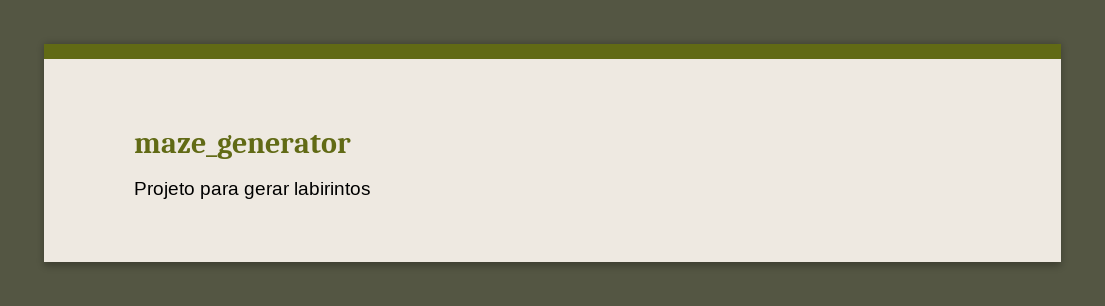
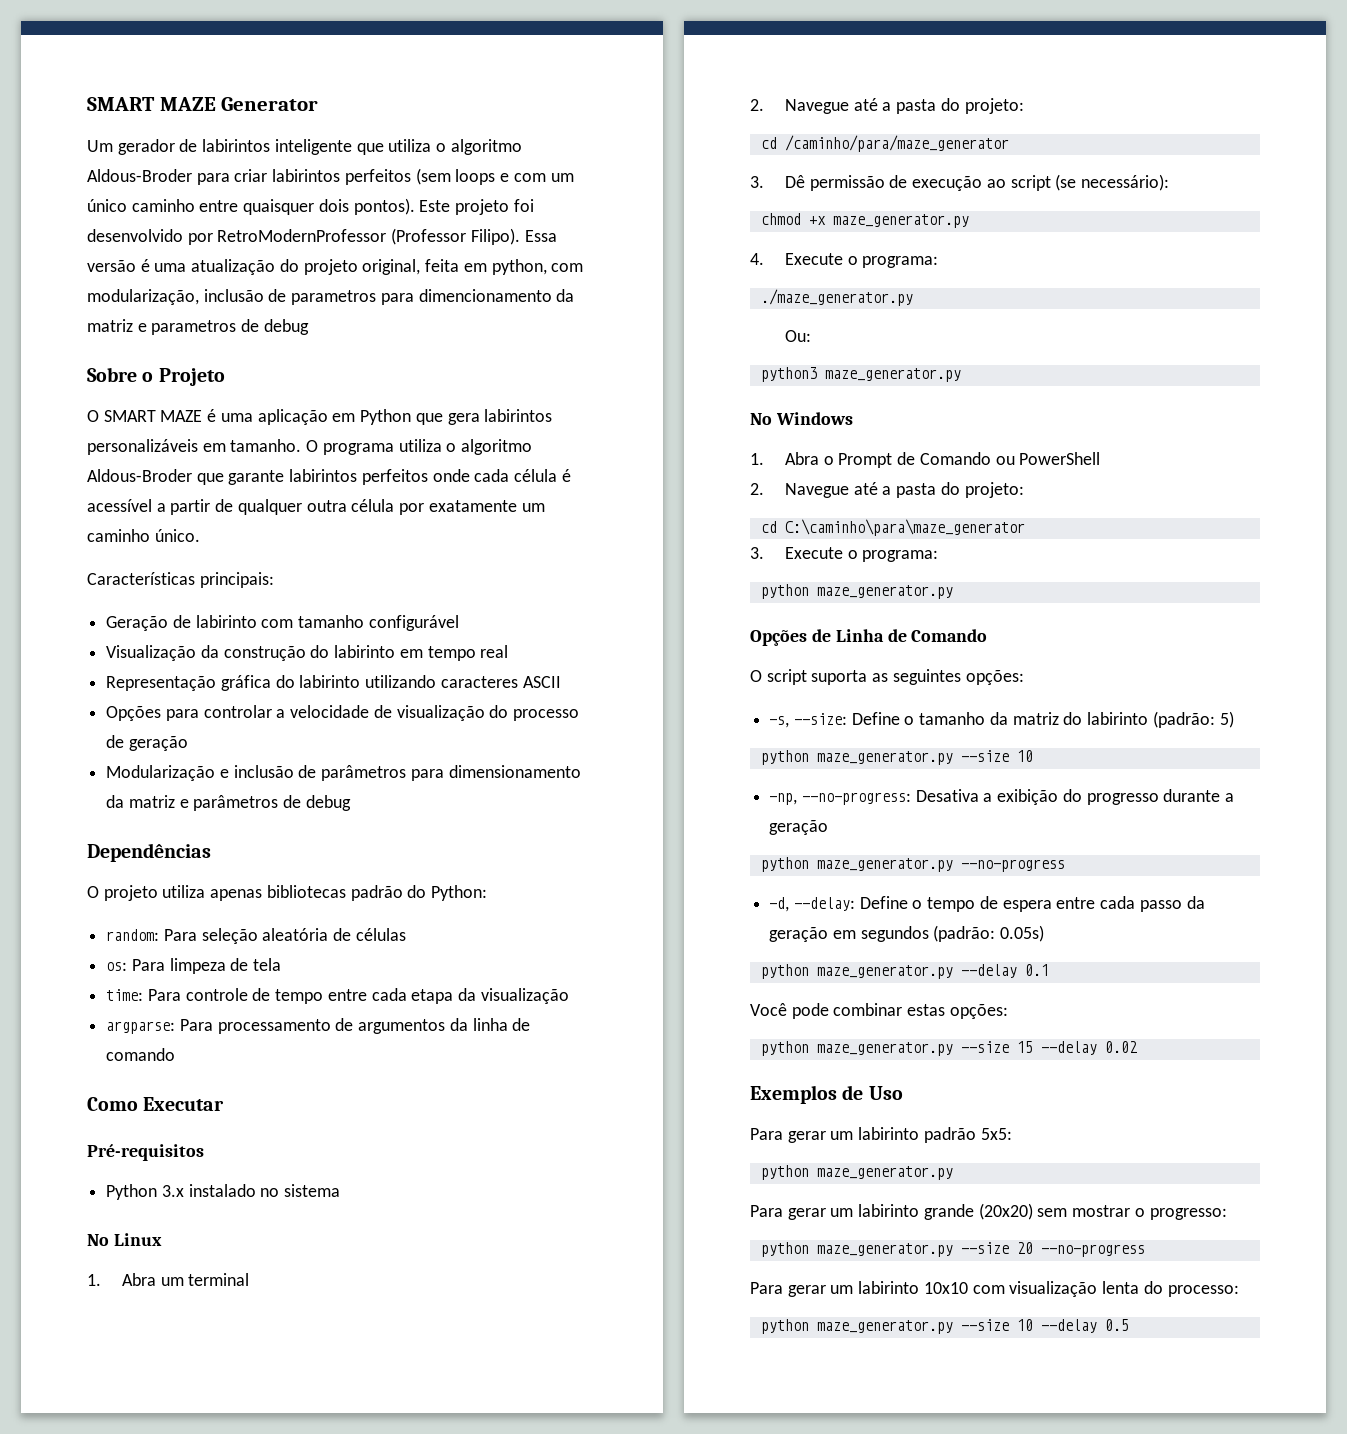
[134,135,351,159] [134,182,372,199] maze_generator // Projeto para gerar labirintos -> [87,97,319,111] [87,139,522,155] [87,168,574,185] [87,198,534,215] [87,228,557,245] [87,259,584,275] [87,289,575,305] [87,319,309,335] [87,367,225,386] [87,409,553,425] [87,439,533,455] [87,469,571,485] [87,499,545,515] [87,529,200,542] [87,572,274,588] [106,615,459,631] [106,645,509,661] [106,675,561,691] [106,705,580,721] [106,735,188,751] [106,765,581,781] [106,795,351,811] [87,843,211,862] [87,885,488,901] [106,928,406,944] [106,958,282,974] [106,988,569,1004] [106,1018,531,1034] [106,1048,176,1061] [87,1097,225,1111] [87,1144,204,1161] [106,1184,341,1200] [87,1233,162,1246] [87,1273,250,1286] [750,98,1024,114] [760,135,1009,152] [750,174,1170,191] [760,213,969,228] [750,253,939,268] [760,289,913,306] [784,330,811,342] [760,367,961,382] [750,412,853,425] [750,452,1101,468] [750,482,1024,498] [760,519,1025,536] [750,547,939,562] [760,584,953,599] [750,629,988,646] [750,669,1024,685] [769,711,1234,728] [760,750,1033,765] [769,789,1235,805] [769,820,829,835] [760,857,1065,872] [769,896,1205,912] [769,925,1045,942] [760,964,1049,979] [750,1003,1008,1019] [760,1041,1137,1056] [750,1085,903,1104] [750,1127,1012,1143] [760,1165,953,1180] [750,1203,1227,1220] [760,1242,1145,1257] [750,1281,1239,1297] [760,1319,1129,1334] SMART MAZE Generator // Um gerador de labirintos inteligente que utiliza o algoritmo Aldous-Broder para criar labirintos perfeitos (sem loops e com um único caminho entre quaisquer dois pontos). Este projeto foi desenvolvido por RetroModernProfessor (Professor Filipo). Essa versão é uma atualização do projeto original, feita em python, com modularização, inclusão de parametros para dimencionamento da matriz e parametros de debug // Sobre o Projeto // O SMART MAZE é uma aplicação em Python que gera labirintos personalizáveis em tamanho. O programa utiliza o algoritmo Aldous-Broder que garante labirintos perfeitos onde cada célula é acessível a partir de qualquer outra célula por exatamente um caminho único. // Características principais: // Geração de labirinto com tamanho configurável // Visualização da construção do labirinto em tempo real // Representação gráfica do labirinto utilizando caracteres ASCII // Opções para controlar a velocidade de visualização do processo de geração // Modularização e inclusão de parâmetros para dimensionamento da matriz e parâmetros de debug // Dependências // O projeto utiliza apenas bibliotecas padrão do Python: // random: Para seleção aleatória de células // os: Para limpeza de tela // time: Para controle de tempo entre cada etapa da visualização // argparse: Para processamento de argumentos da linha de comando // Como Executar // Pré-requisitos // Python 3.x instalado no sistema // No Linux // 1. Abra um terminal // 2. Navegue até a pasta do projeto: // cd /caminho/para/maze_generator // 3. Dê permissão de execução ao script (se necessário): // chmod +x maze_generator.py // 4. Execute o programa: // ./maze_generator.py // Ou: // python3 maze_generator.py // No Windows // 1. Abra o Prompt de Comando ou PowerShell // 2. Navegue até a pasta do projeto: // cd C:\caminho\para\maze_generator // 3. Execute o programa: // python maze_generator.py // Opções de Linha de Comando // O script suporta as seguintes opções: // -s, --size: Define o tamanho da matriz do labirinto (padrão: 5) // python maze_generator.py --size 10 // -np, --no-progress: Desativa a exibição do progresso durante a geração // python maze_generator.py --no-progress // -d, --delay: Define o tempo de espera entre cada passo da geração em segundos (padrão: 0.05s) // python maze_generator.py --delay 0.1 // Você pode combinar estas opções: // python maze_generator.py --size 15 --delay 0.02 // Exemplos de Uso // Para gerar um labirinto padrão 5x5: // python maze_generator.py // Para gerar um labirinto grande (20x20) sem mostrar o progresso: // python maze_generator.py --size 20 --no-progress // Para gerar um labirinto 10x10 com visualização lenta do processo: // python maze_generator.py --size 10 --delay 0.5

